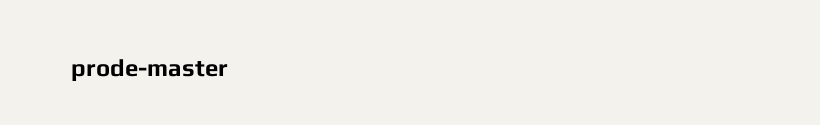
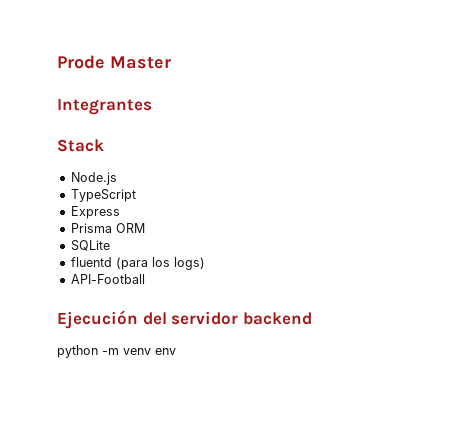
[71,59,228,81] prode-master -> [57,55,171,69] [57,98,152,115] [57,139,104,152] [70,172,117,185] [70,189,136,202] [70,206,120,219] [70,223,145,233] [70,240,110,251] [70,257,205,270] [70,274,145,284] [57,310,312,329] [57,345,176,358] Prode Master // Integrantes // Stack // Node.js // TypeScript // Express // Prisma ORM // SQLite // fluentd (para los logs) // API-Football // Ejecución del servidor backend // python -m venv env

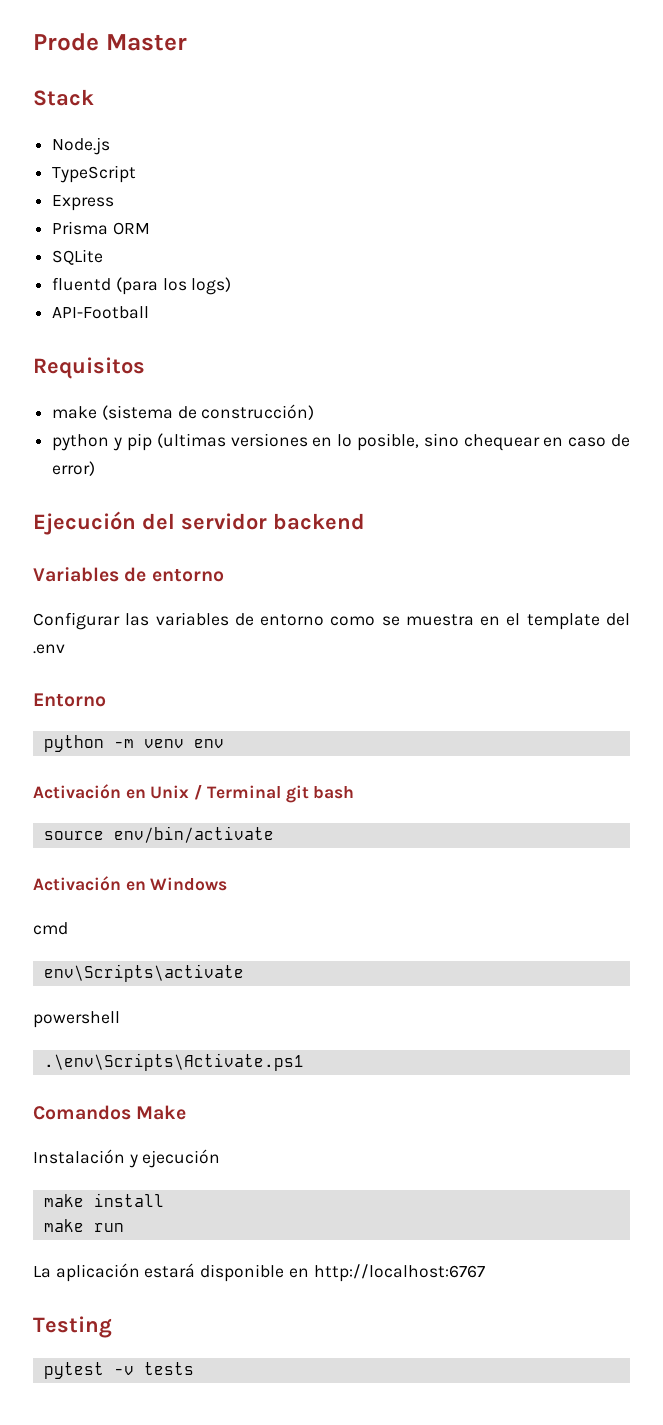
[57,98,152,115] // Integrantes -> (187, 42) none
[57,310,312,329] [57,345,176,358] Ejecución del servidor backend // python -m venv env -> [33,357,145,379] [52,404,315,420] [52,433,630,451] [52,461,96,476] [33,511,365,535] [33,567,224,582] [33,612,630,630] [33,644,65,654] [33,693,106,707] [43,735,224,752] [33,784,355,803] [43,826,274,843] [33,876,228,891] [33,922,68,935] [43,964,244,982] [33,1011,120,1028] [43,1053,304,1071] [33,1105,187,1120] [33,1149,221,1168] [43,1193,164,1207] [43,1219,124,1232] [33,1263,485,1282] [33,1316,112,1338] [43,1362,194,1379] Requisitos // make (sistema de construcción) // python y pip (ultimas versiones en lo posible, sino chequear en caso de error) // Ejecución del servidor backend // Variables de entorno // Configurar las variables de entorno como se muestra en el template del .env // Entorno // python -m venv env // Activación en Unix / Terminal git bash // source env/bin/activate // Activación en Windows // cmd // env\Scripts\activate // powershell // .\env\Scripts\Activate.ps1 // Comandos Make // Instalación y ejecución // make install // make run // La aplicación estará disponible en http://localhost:6767 // Testing // pytest -v tests

